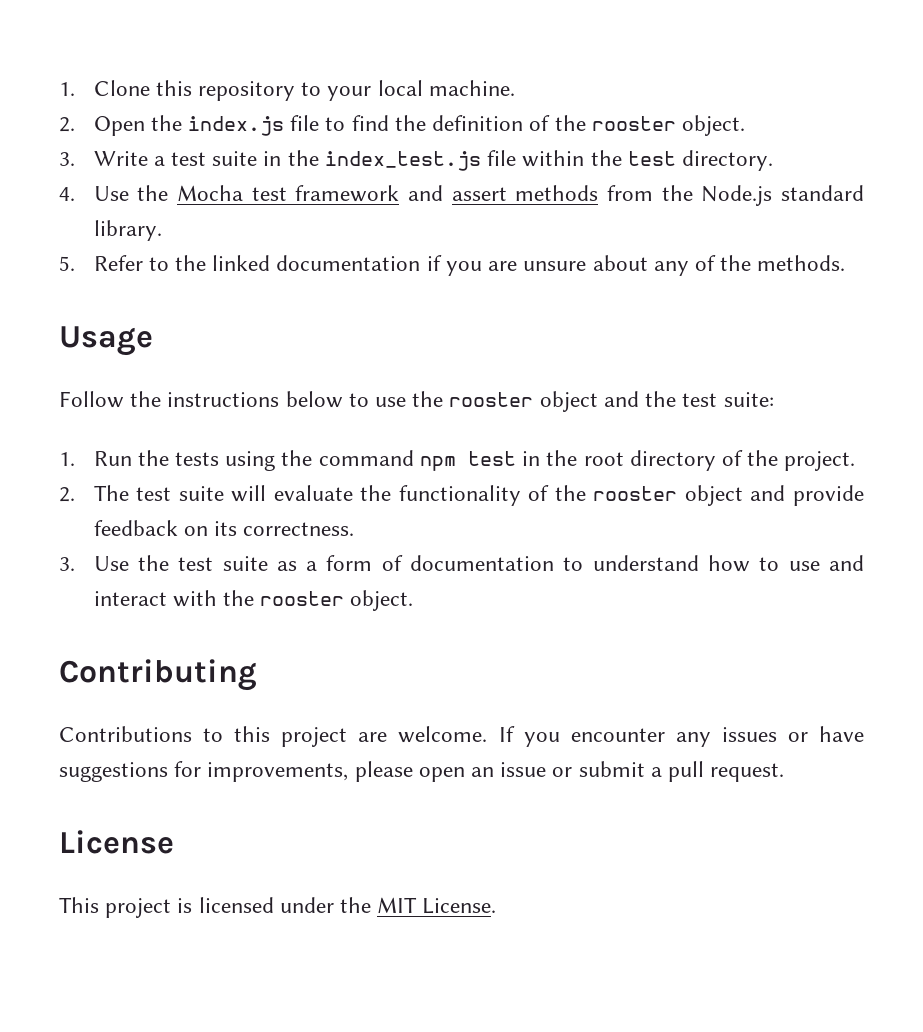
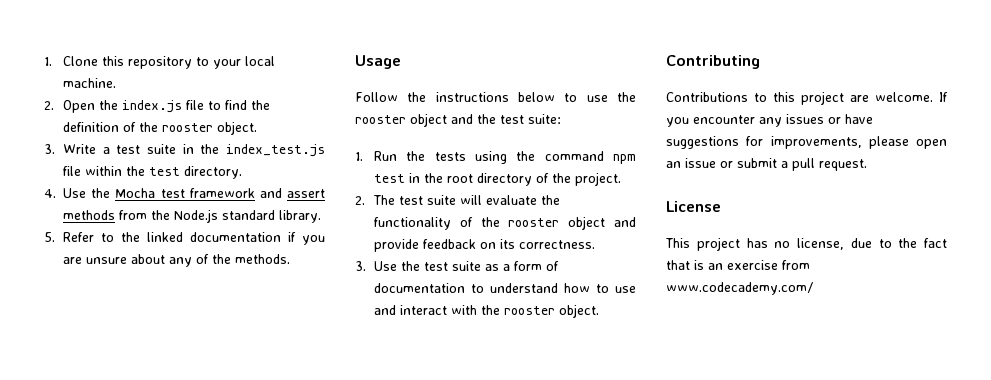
[177,897,497,914] is licensed under the MIT License. -> [746,238,947,250] [666,260,810,270] [666,282,813,295] has no license, due to the fact that is an exercise from www.codecademy.com/

